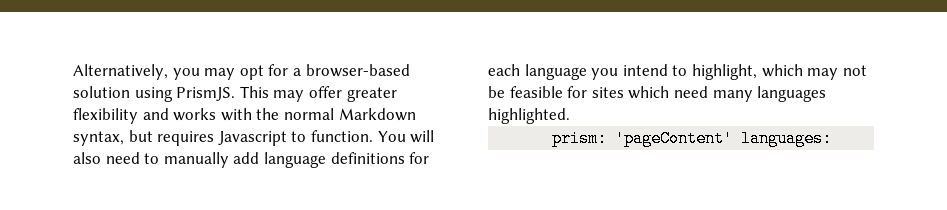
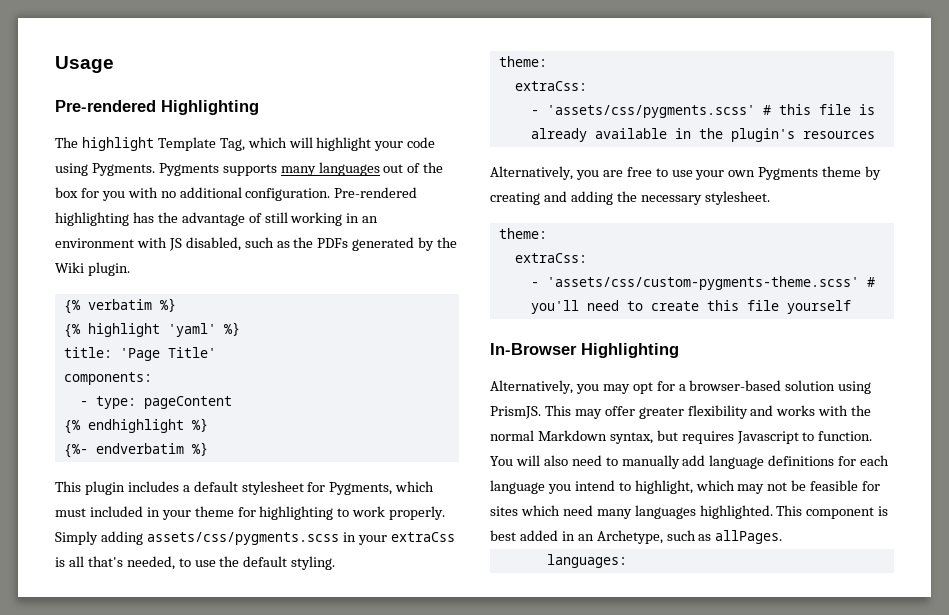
(73, 72) none -> [55,56,114,73] [55,100,259,115] [55,137,436,151] [55,162,444,176] [55,187,418,201] [55,212,379,226] [55,237,458,251] [55,262,130,276] [63,298,176,314] [63,322,240,338] [63,347,216,361] [63,372,152,385] [79,396,232,409] [63,418,208,434] [63,442,208,458] [55,481,435,495] [55,506,446,520] [55,531,455,545] [55,556,336,570] [498,56,547,67] [514,81,587,91] [530,104,875,118] [530,128,875,142] [490,166,882,180] [490,191,770,205] [498,228,547,239] [514,253,587,263] [530,276,875,290] [530,300,851,314] [490,343,679,358] Usage // Pre-rendered Highlighting // The highlight Template Tag, which will highlight your code using Pygments. Pygments supports many languages out of the box for you with no additional configuration. Pre-rendered highlighting has the advantage of still working in an environment with JS disabled, such as the PDFs generated by the Wiki plugin. // {% verbatim %} // {% highlight 'yaml' %} // title: 'Page Title' // components: // - type: pageContent // {% endhighlight %} // {%- endverbatim %} // This plugin includes a default stylesheet for Pygments, which must included in your theme for highlighting to work properly. Simply adding assets/css/pygments.scss in your extraCss is all that's needed, to use the default styling. // theme: // extraCss: // - 'assets/css/pygments.scss' # this file is already available in the plugin's resources // Alternatively, you are free to use your own Pygments theme by creating and adding the necessary stylesheet. // theme: // extraCss: // - 'assets/css/custom-pygments-theme.scss' # you'll need to create this file yourself // In-Browser Highlighting //
[552,130,734,147] // prism: 'pageContent' -> [776,505,889,519] [490,530,783,544] This component is best added in an Archetype, such as allPages. //

